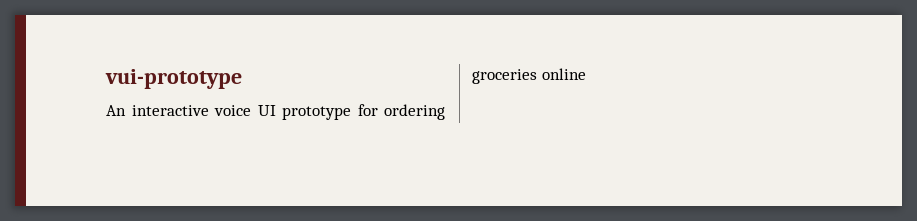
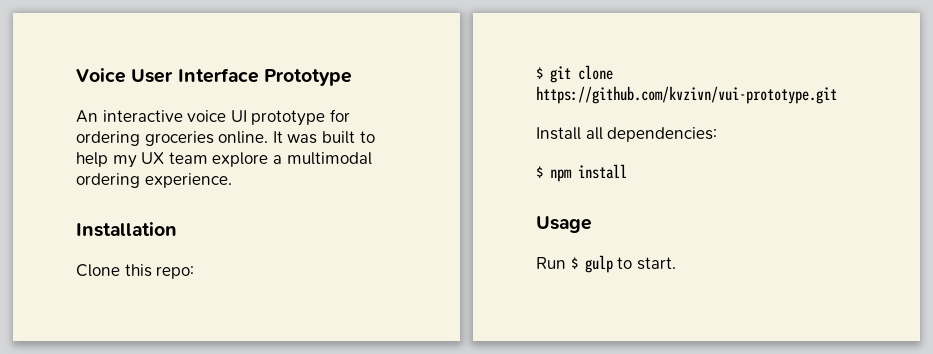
[105,69,242,89] vui-prototype -> [76,68,352,86] Voice User Interface Prototype
[541,68,586,80] online -> [218,131,375,144] [76,152,372,168] [76,173,232,188] [76,222,177,237] [76,264,195,279] [536,65,613,83] [536,86,837,104] [536,127,718,142] [536,164,627,182] [536,216,592,233] [536,255,676,273] online. It was built to help my UX team explore a multimodal ordering experience. // Installation // Clone this repo: // $ git clone https://github.com/kvzivn/vui-prototype.git // Install all dependencies: // $ npm install // Usage // Run $ gulp to start.

